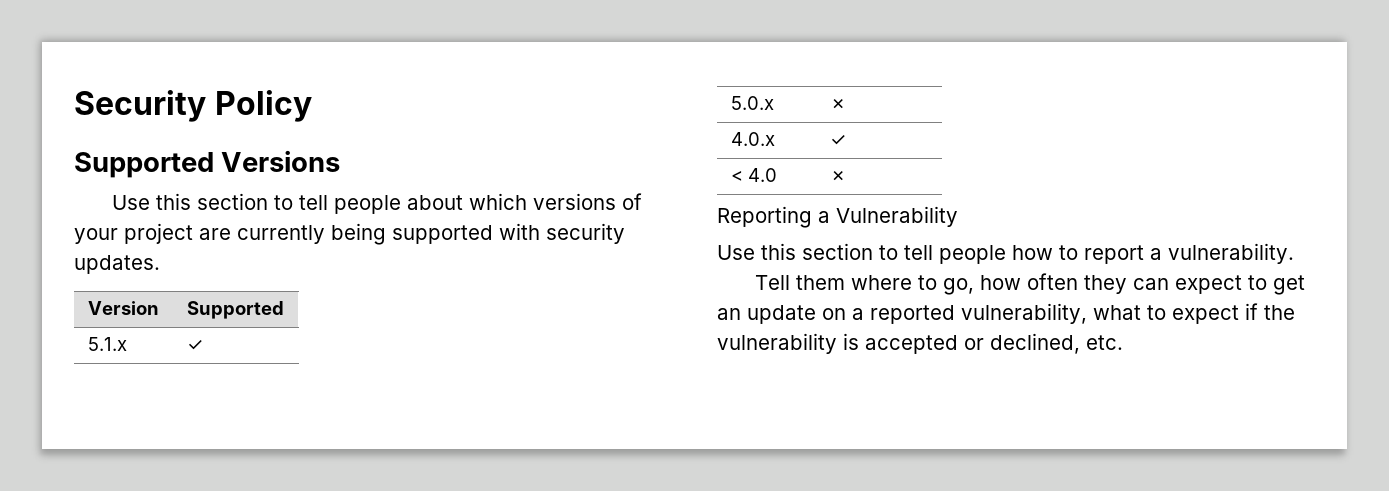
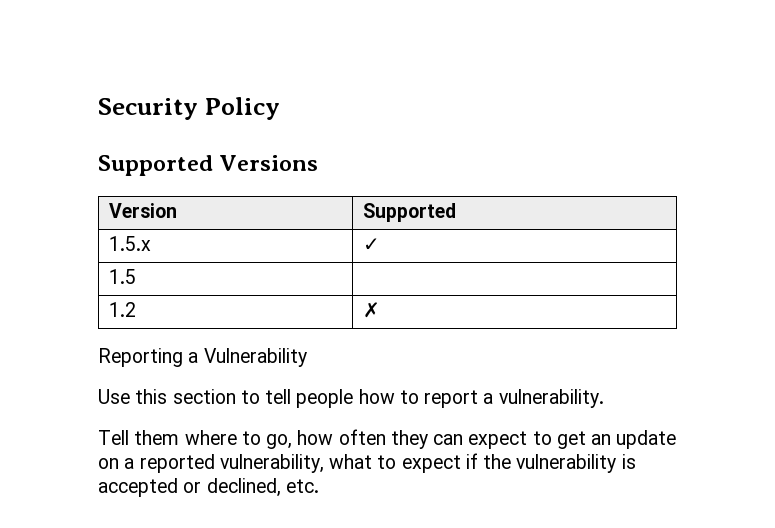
[112,193,643,214] [74,223,625,245] [74,255,160,274] // Use this section to tell people about which versions of your project are currently being supported with security updates. -> (319, 163) none
[87,337,127,351] [186,340,203,351] [730,96,774,110] [829,99,846,110] [730,132,775,146] [829,135,846,146] [730,168,777,182] 5.1.x | ✓ // 5.0.x | ✗ // 4.0.x | ✓ // < 4.0 -> [109,236,152,251] [363,238,381,251] [109,269,137,284] [109,302,137,317] 1.5.x | ✓ // 1.5 | // 1.2

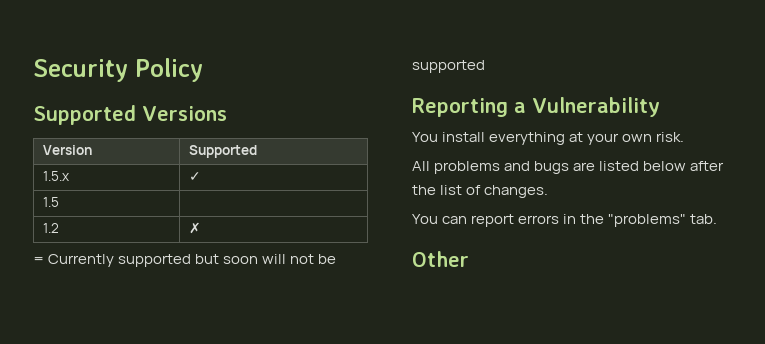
[98,348,307,367] [98,389,604,408] [98,429,677,449] [98,453,636,473] [98,478,319,497] Reporting a Vulnerability // Use this section to tell people how to report a vulnerability. // Tell them where to go, how often they can expect to get an update on a reported vulnerability, what to expect if the vulnerability is accepted or declined, etc. -> [33,254,337,267] [412,60,485,73] [412,97,660,117] [412,132,685,145] [412,161,725,174] [412,185,549,198] [412,214,718,227] [412,251,469,267] = Currently supported but soon will not be supported // Reporting a Vulnerability // You install everything at your own risk. // All problems and bugs are listed below after the list of changes. // You can report errors in the "problems" tab. // Other

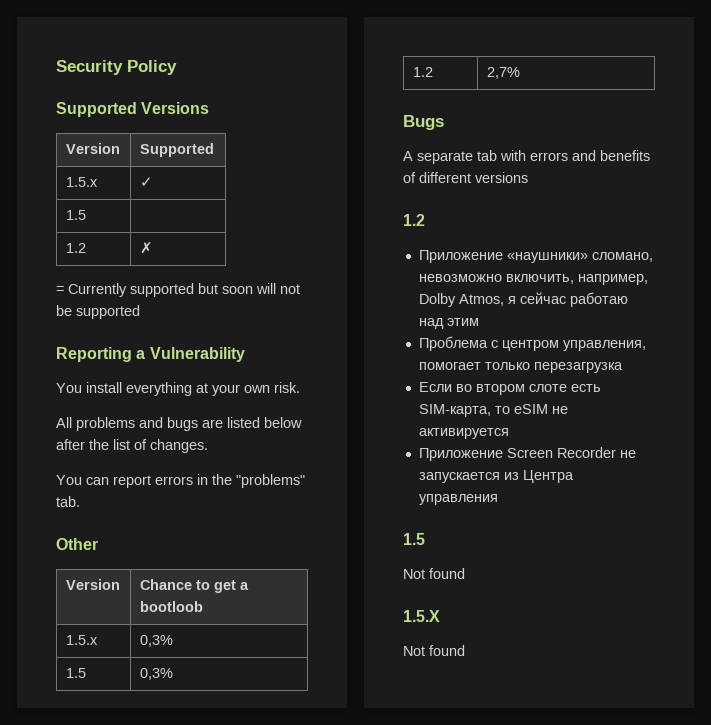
(469, 259) none -> [65,579,120,590] [139,579,249,593] [139,601,203,612] [65,635,98,645] [139,635,173,647] [65,668,86,678] [139,668,173,680] [412,67,433,77] [486,67,520,79] [403,115,444,130] [403,150,650,164] [403,172,528,183] [403,214,425,226] [418,250,653,263] [418,274,648,285] [418,292,628,307] [418,318,479,329] [418,336,646,351] [418,362,623,373] [418,382,601,395] [418,404,568,417] [418,428,509,439] [418,447,636,461] [418,470,574,483] [418,494,498,505] [403,533,425,545] [403,568,465,579] [403,610,440,622] [403,645,465,656] // Version | Chance to get a bootloob // 1.5.x | 0,3% // 1.5 | 0,3% // 1.2 | 2,7% // Bugs // A separate tab with errors and benefits of different versions // 1.2 // Приложение «наушники» сломано, невозможно включить, например, Dolby Atmos, я сейчас работаю над этим // Проблема с центром управления, помогает только перезагрузка // Если во втором слоте есть SIM-карта, то eSIM не активируется // Приложение Screen Recorder не запускается из Центра управления // 1.5 // Not found // 1.5.X // Not found

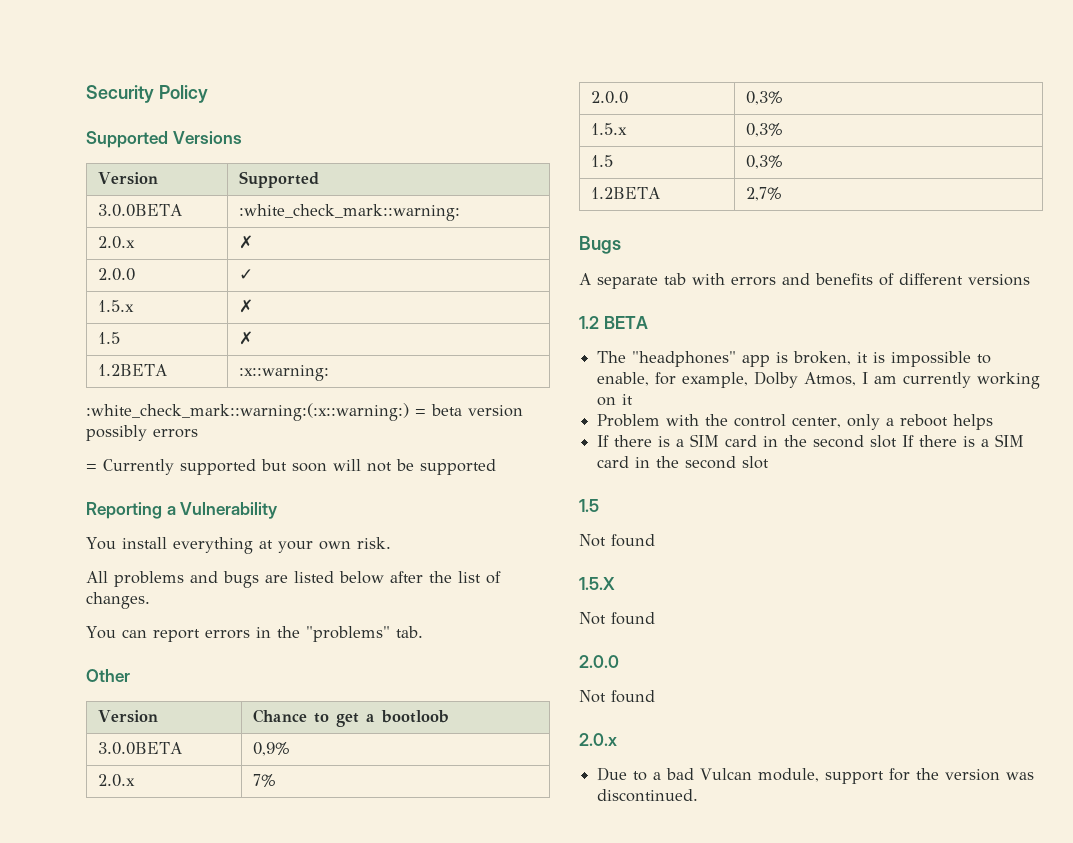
[65,177,98,187] 1.5.x -> [97,204,182,217] [238,204,460,221] [97,236,135,249] [238,235,253,249] [97,268,135,281] 3.0.0BETA | :white_check_mark::warning: // 2.0.x | ✗ // 2.0.0
[65,210,86,220] [65,243,86,253] [139,242,153,254] // 1.5 | // 1.2 | ✗ -> [97,300,134,312] [238,299,253,313] [97,332,120,344] [238,331,253,345] [97,364,167,376] [238,365,329,381] [86,403,523,421] [86,425,198,441] // 1.5.x | ✗ // 1.5 | ✗ // 1.2BETA | :x::warning: // :white_check_mark::warning:(:x::warning:) = beta version possibly errors
(203, 606) none -> [97,742,182,755] [252,742,290,756] [97,774,135,787] [252,774,276,787] [590,91,628,104] [745,91,783,105] // 3.0.0BETA | 0,9% // 2.0.x | 7% // 2.0.0 | 0,3%
[412,67,433,77] 1.2 -> [590,187,660,199] 1.2BETA
[418,250,653,263] [418,274,648,285] [418,292,628,307] [418,318,479,329] [418,336,646,351] [418,362,623,373] [418,382,601,395] [418,404,568,417] [418,428,509,439] [418,447,636,461] [418,470,574,483] [418,494,498,505] // Приложение «наушники» сломано, невозможно включить, например, Dolby Atmos, я сейчас работаю над этим // Проблема с центром управления, помогает только перезагрузка // Если во втором слоте есть SIM-карта, то eSIM не активируется // Приложение Screen Recorder не запускается из Центра управления -> [603,316,648,329] [597,351,992,367] [597,371,1041,389] [597,394,634,406] [597,414,994,430] [597,434,1025,448] [597,456,770,469] BETA // The "headphones" app is broken, it is impossible to enable, for example, Dolby Atmos, I am currently working on it // Problem with the control center, only a reboot helps // If there is a SIM card in the second slot If there is a SIM card in the second slot
(465, 650) none -> [579,655,619,668] [579,690,655,703] [579,733,617,746] [597,767,1035,784] [597,789,699,802] // 2.0.0 // Not found // 2.0.x // Due to a bad Vulcan module, support for the version was discontinued.

